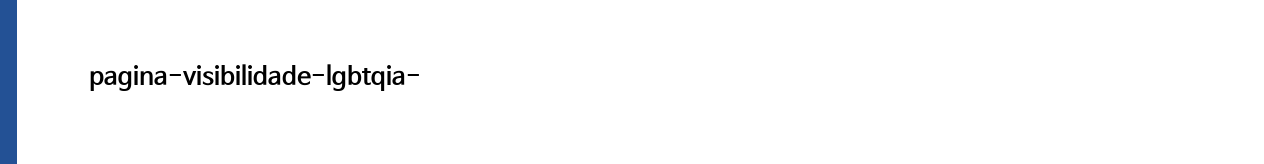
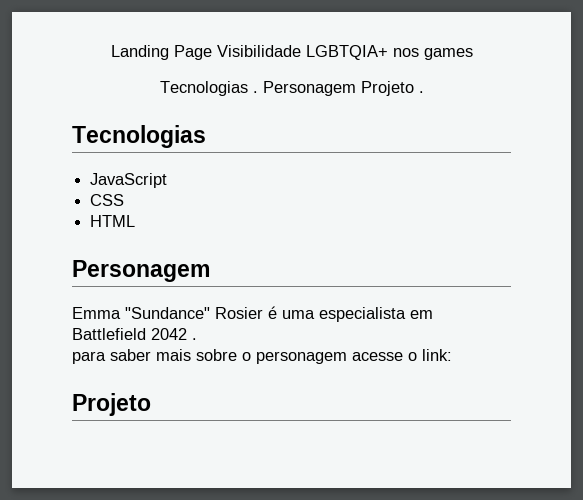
[89,64,421,91] pagina-visibilidade-lgbtqia- -> [110,45,473,60] [159,81,424,96] [72,125,206,148] [90,173,168,188] [90,194,125,206] [90,215,136,227] [72,260,210,282] [72,306,433,322] [72,328,197,340] [72,349,452,364] [72,393,151,416] Landing Page Visibilidade LGBTQIA+ nos games // Tecnologias . Personagem Projeto . // Tecnologias // JavaScript // CSS // HTML // Personagem // Emma "Sundance" Rosier é uma especialista em Battlefield 2042 . // para saber mais sobre o personagem acesse o link: // Projeto

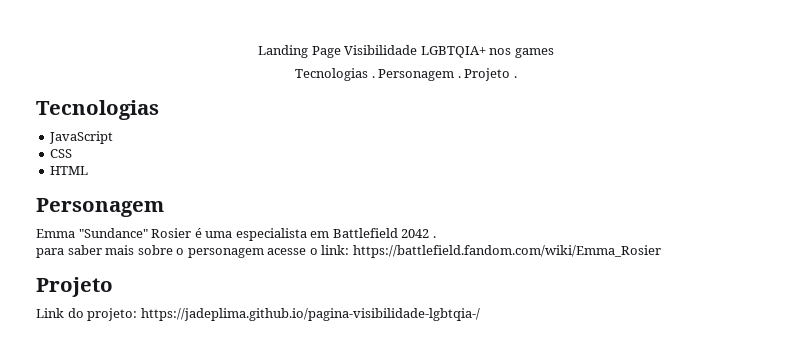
(356, 88) none -> [457,76,461,78] .
[72,393,151,416] // Projeto -> [352,245,661,258] [36,277,113,297] [36,308,480,321] https://battlefield.fandom.com/wiki/Emma_Rosier // Projeto // Link do projeto: https://jadeplima.github.io/pagina-visibilidade-lgbtqia-/

